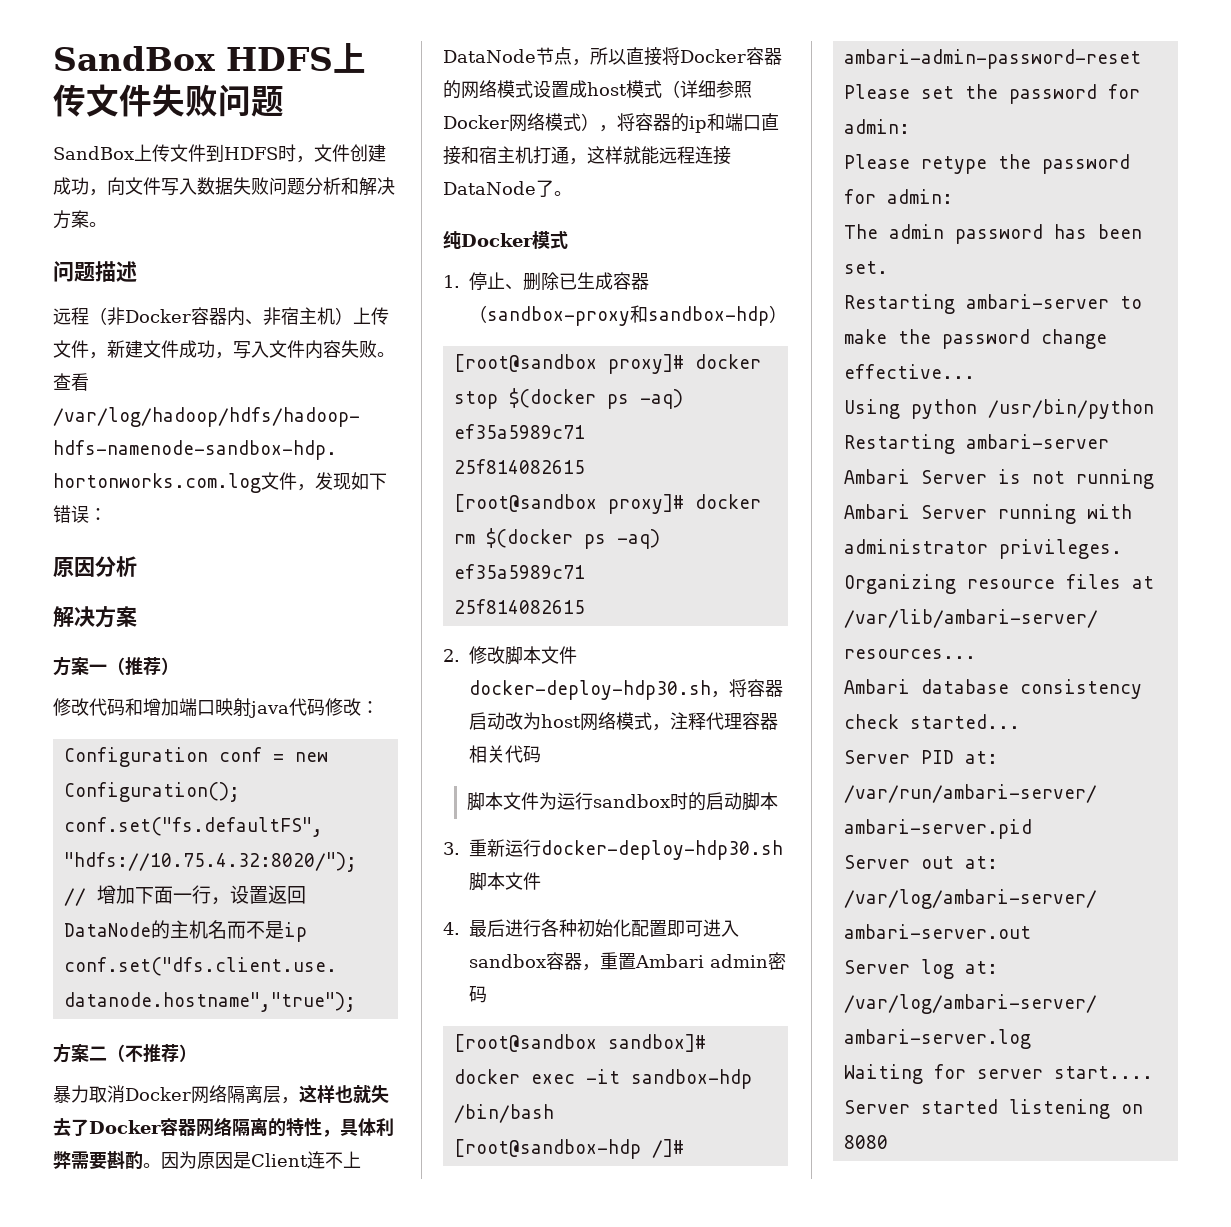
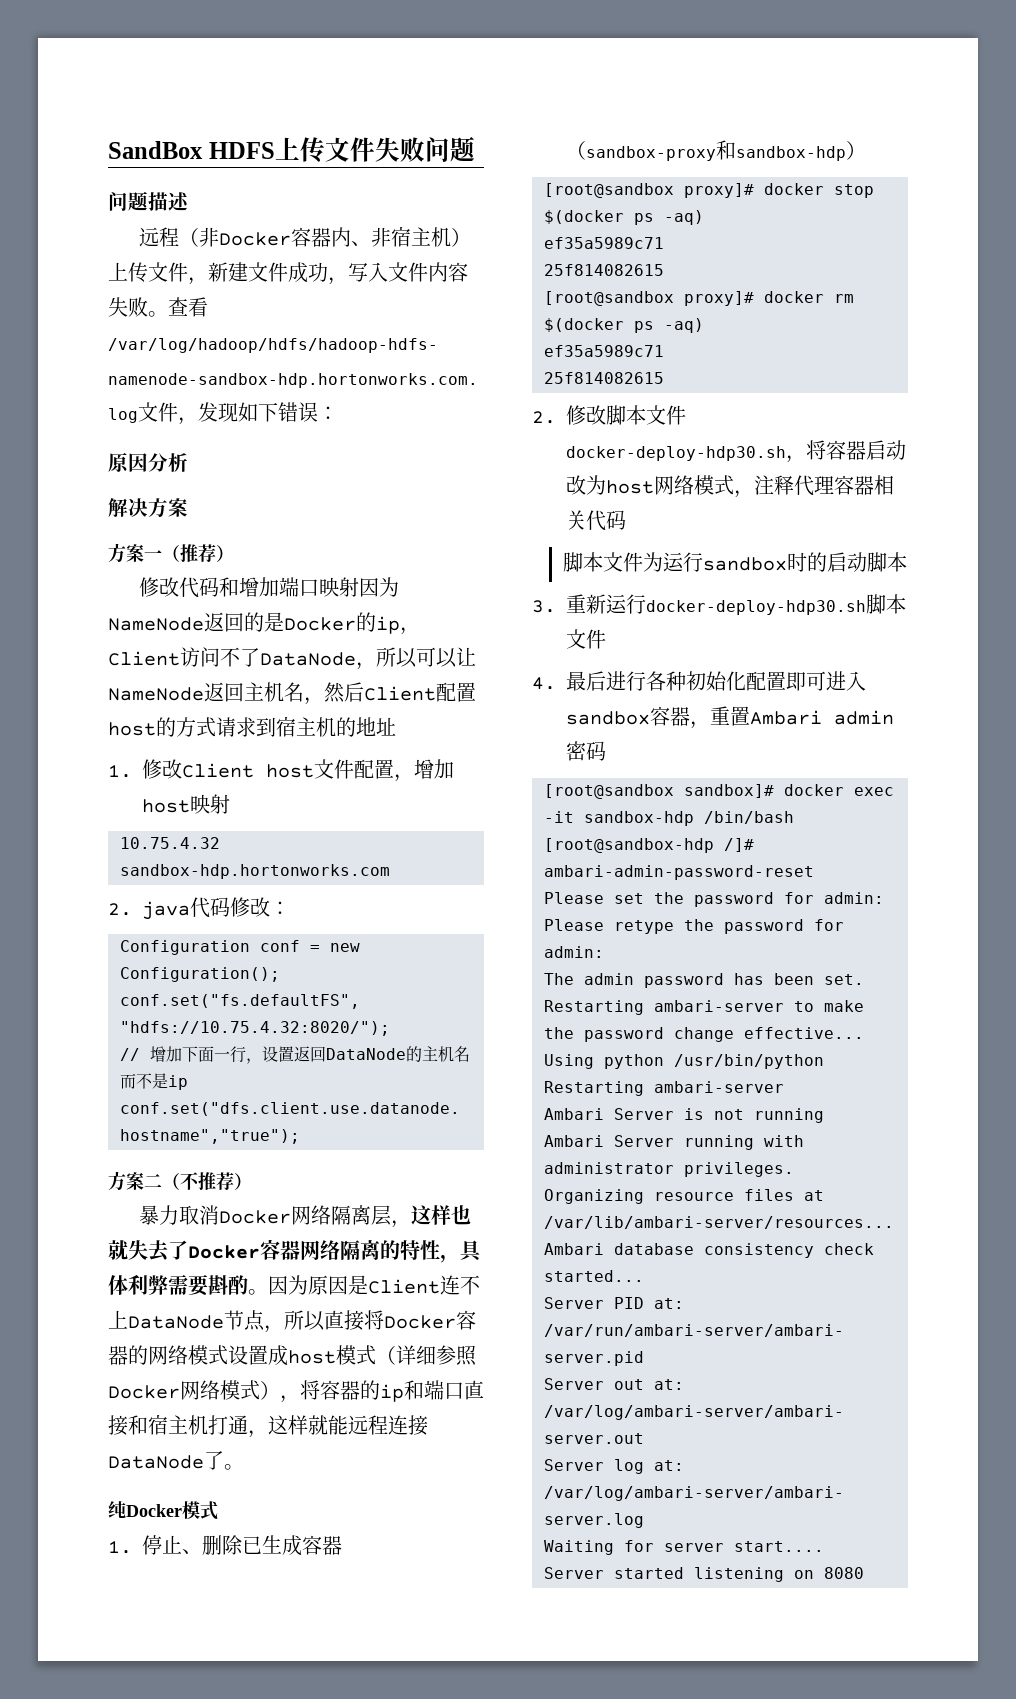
[53,144,386,163] [53,177,395,196] [53,210,107,229] // SandBox上传文件到HDFS时，文件创建成功，向文件写入数据失败问题分析和解决方案。 -> (475, 149) none
(251, 707) none -> [359,577,400,597] [108,612,420,635] [108,647,476,670] [108,682,476,705] [108,716,396,737] [108,759,454,782] [142,794,230,814] [120,837,220,849] [120,864,390,879] [108,903,132,916] 因为NameNode返回的是Docker的ip，Client访问不了DataNode，所以可以让NameNode返回主机名，然后Client配置host的方式请求到宿主机的地址 // 1.修改Client host文件配置，增加host映射 // 10.75.4.32 sandbox-hdp.hortonworks.com // 2.

